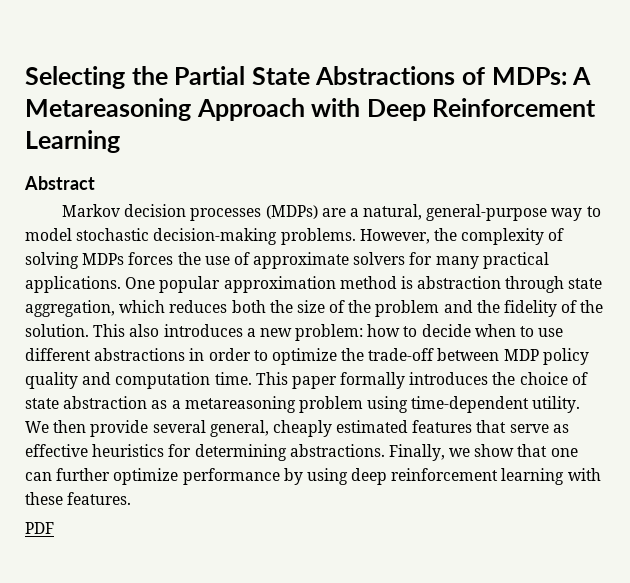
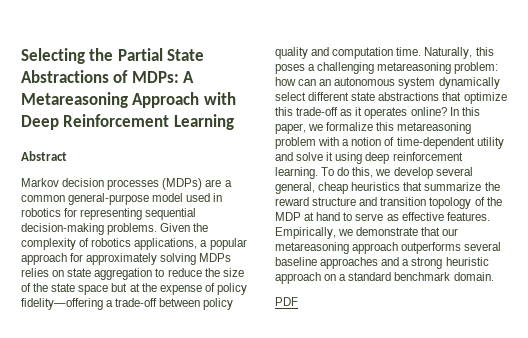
[363,204,601,221] [25,228,150,241] natural, general-purpose way to model stochastic -> [21,193,223,205] [21,208,197,220] common general-purpose model used in robotics for representing sequential
[359,229,430,244] However, -> [160,223,191,232] Given
[25,252,549,269] [25,276,603,293] [25,300,604,317] [25,324,564,341] [25,348,365,365] solving MDPs forces the use of approximate solvers for many practical applications. One popular approximation method is abstraction through state aggregation, which reduces both the size of the problem and the fidelity of the solution. This also introduces a new problem: how to decide when to use different abstractions in order to optimize the -> [91,238,247,250] [21,253,232,265] [21,268,244,280] [21,283,247,295] [21,298,114,310] robotics applications, a popular approach for approximately solving MDPs relies on state aggregation to reduce the size of the state space but at the expense of policy fidelity—offering a
[503,349,539,361] MDP -> (201, 302) none
[255,372,588,389] [25,396,581,413] [25,420,569,437] [25,444,578,461] [25,468,601,485] [25,492,132,505] This paper formally introduces the choice of state abstraction as a metareasoning problem using time-dependent utility. We then provide several general, cheaply estimated features that serve as effective heuristics for determining abstractions. Finally, we show that one can further optimize performance by using deep reinforcement learning with these features. -> [424,47,494,59] [275,62,499,74] [275,77,500,89] [275,92,507,104] [275,107,480,119] [275,122,472,134] [275,137,504,149] [275,152,463,164] [275,167,473,179] [275,182,500,194] [275,197,502,209] [275,212,490,221] [275,227,459,239] [275,242,502,254] [275,257,489,269] [275,272,494,284] Naturally, this poses a challenging metareasoning problem: how can an autonomous system dynamically select different state abstractions that optimize this trade-off as it operates online? In this paper, we formalize this metareasoning problem with a notion of time-dependent utility and solve it using deep reinforcement learning. To do this, we develop several general, cheap heuristics that summarize the reward structure and transition topology of the MDP at hand to serve as effective features. Empirically, we demonstrate that our metareasoning approach outperforms several baseline approaches and a strong heuristic approach on a standard benchmark domain.

